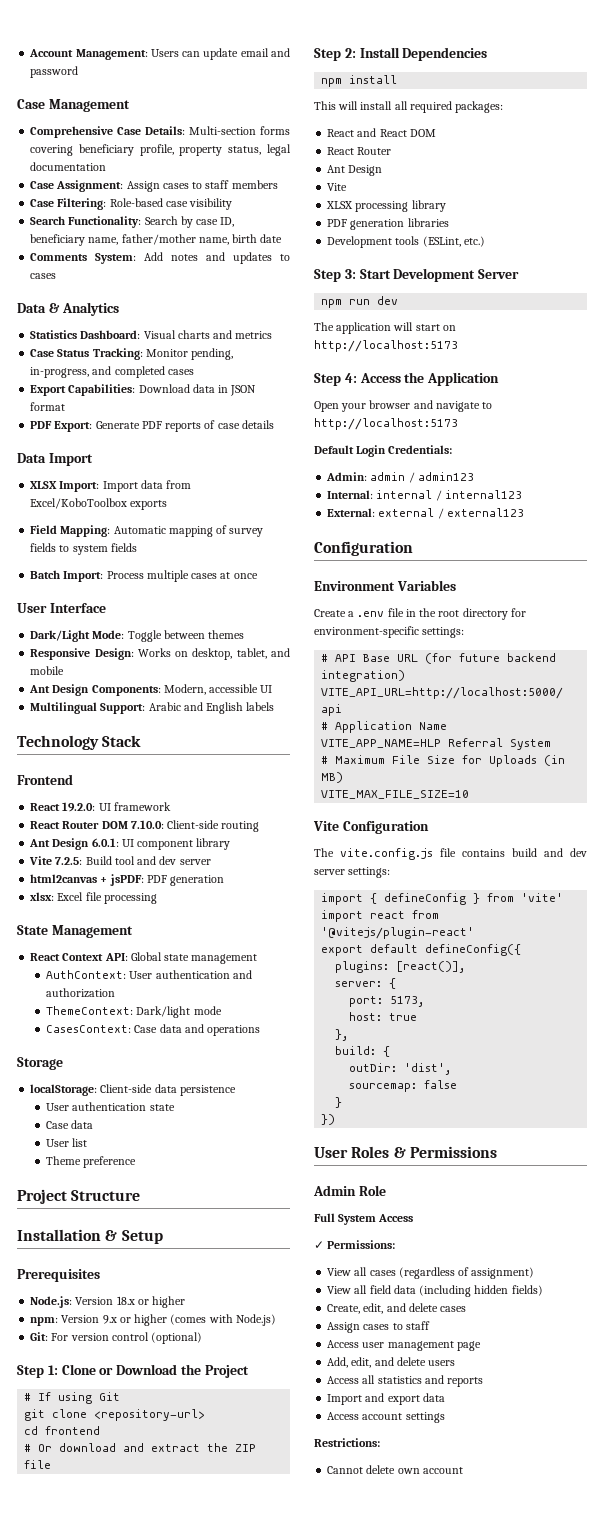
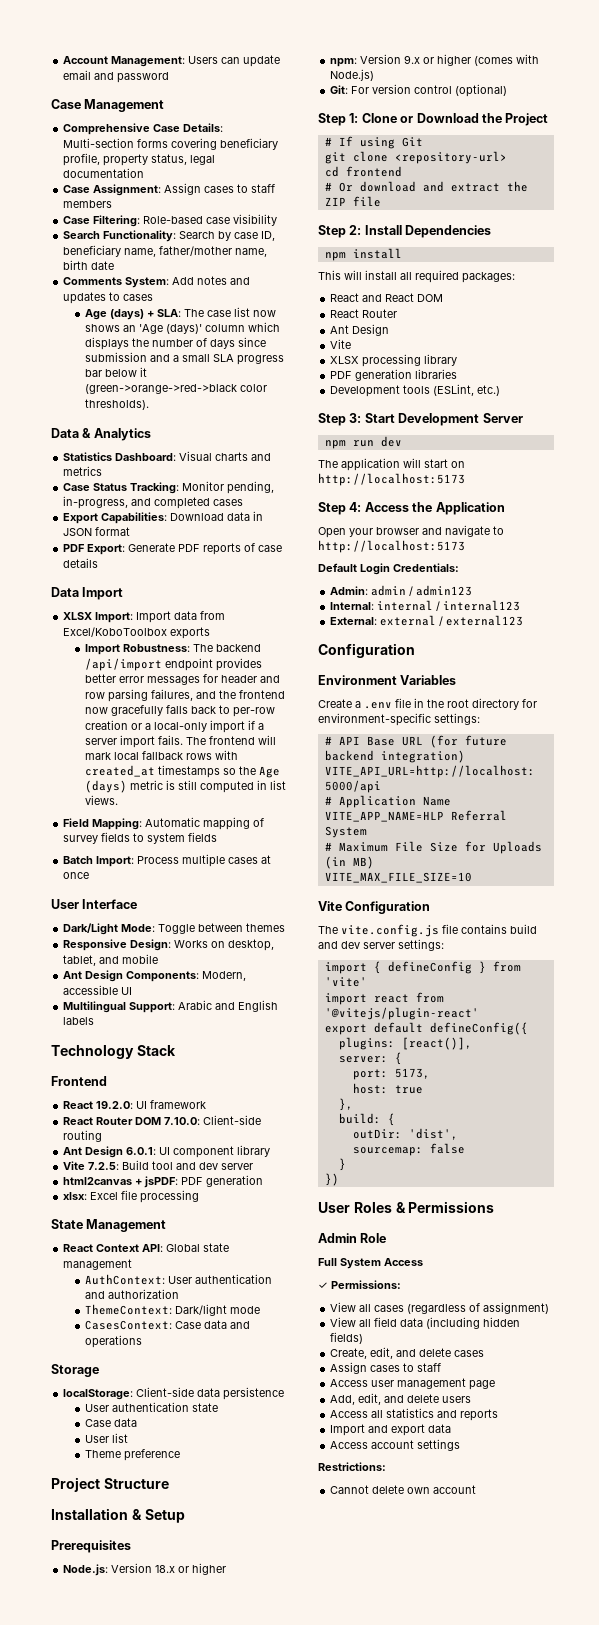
(57, 276) none -> [85,307,277,320] [85,322,281,334] [85,337,267,350] [85,352,285,365] [85,367,148,377] [85,384,268,394] [85,399,150,410] // Age (days) + SLA: The case list now shows an 'Age (days)' column which displays the number of days since submission and a small SLA progress bar below it (green->orange->red->black color thresholds).
(168, 505) none -> [85,644,262,655] [85,658,263,671] [85,674,281,685] [85,689,286,702] [85,705,276,717] [85,720,265,733] [85,735,277,748] [85,750,239,760] [85,765,281,778] [85,780,287,793] [85,795,119,805] // Import Robustness: The backend /api/import endpoint provides better error messages for header and row parsing failures, and the frontend now gracefully falls back to per-row creation or a local-only import if a server import fails. The frontend will mark local fallback rows with created_at timestamps so the Age (days) metric is still computed in list views.

